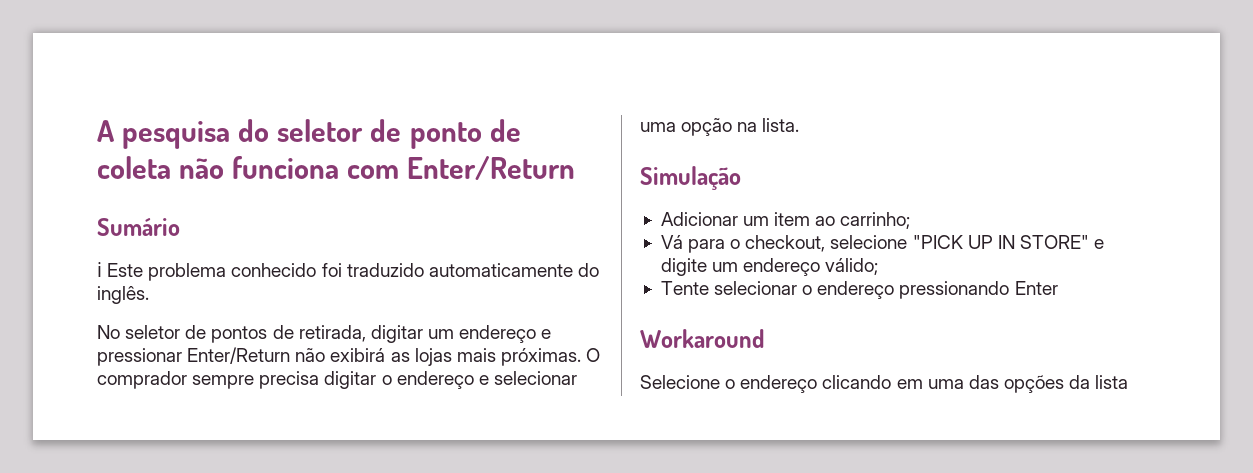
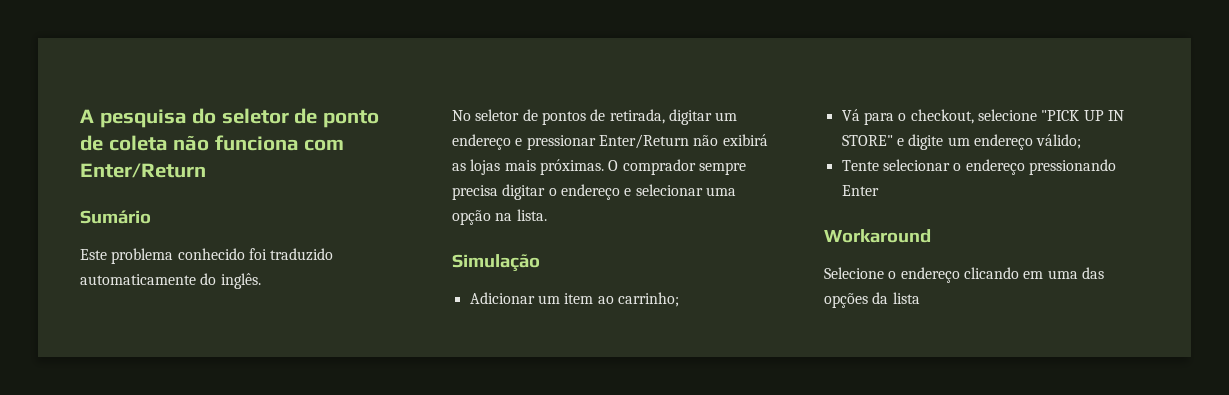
[97,262,102,277] ℹ -> (151, 217) none

